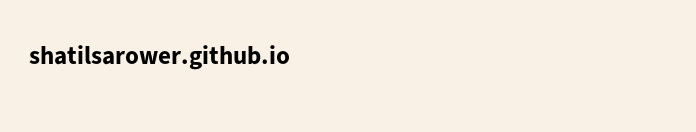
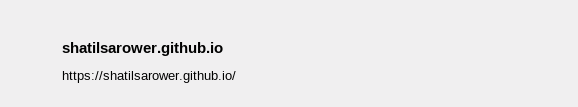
(290, 57) none -> [62,71,236,83] // https://shatilsarower.github.io/

